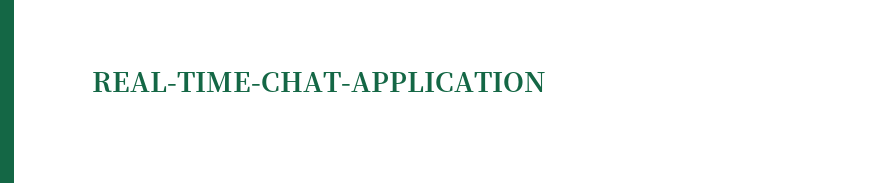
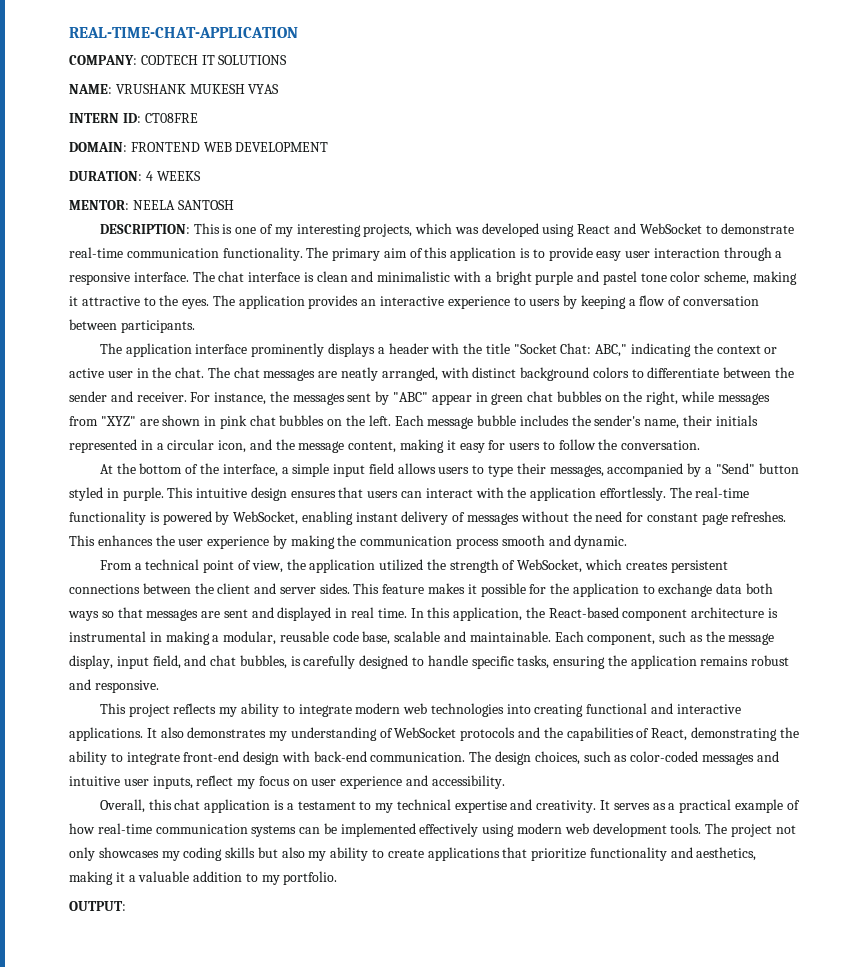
(546, 82) none -> [69,55,288,65] [69,84,280,94] [69,113,198,123] [69,142,329,152] [69,171,201,181] [69,200,234,210] [99,223,795,237] [69,247,783,261] [69,271,798,285] [69,295,760,309] [69,319,195,333] [99,343,778,357] [69,367,795,381] [69,391,770,405] [69,415,758,429] [69,439,701,453] [99,463,799,477] [69,487,750,501] [69,511,787,525] [69,535,628,549] [99,559,728,573] [69,583,774,597] [68,607,779,621] [69,631,775,645] [69,655,790,669] [69,679,159,693] [99,703,741,717] [69,727,799,741] [69,751,779,765] [69,775,505,789] [99,799,800,813] [69,823,796,837] [69,847,757,861] [69,871,338,885] [69,901,126,911] // COMPANY: CODTECH IT SOLUTIONS // NAME: VRUSHANK MUKESH VYAS // INTERN ID: CT08FRE // DOMAIN: FRONTEND WEB DEVELOPMENT // DURATION: 4 WEEKS // MENTOR: NEELA SANTOSH // DESCRIPTION: This is one of my interesting projects, which was developed using React and WebSocket to demonstrate real-time communication functionality. The primary aim of this application is to provide easy user interaction through a responsive interface. The chat interface is clean and minimalistic with a bright purple and pastel tone color scheme, making it attractive to the eyes. The application provides an interactive experience to users by keeping a flow of conversation between participants. // The application interface prominently displays a header with the title "Socket Chat: ABC," indicating the context or active user in the chat. The chat messages are neatly arranged, with distinct background colors to differentiate between the sender and receiver. For instance, the messages sent by "ABC" appear in green chat bubbles on the right, while messages from "XYZ" are shown in pink chat bubbles on the left. Each message bubble includes the sender's name, their initials represented in a circular icon, and the message content, making it easy for users to follow the conversation. // At the bottom of the interface, a simple input field allows users to type their messages, accompanied by a "Send" button styled in purple. This intuitive design ensures that users can interact with the application effortlessly. The real-time functionality is powered by WebSocket, enabling instant delivery of messages without the need for constant page refreshes. This enhances the user experience by making the communication process smooth and dynamic. // From a technical point of view, the application utilized the strength of WebSocket, which creates persistent connections between the client and server sides. This feature makes it possible for the application to exchange data both ways so that messages are sent and displayed in real time. In this application, the React-based component architecture is instrumental in making a modular, reusable code base, scalable and maintainable. Each component, such as the message display, input field, and chat bubbles, is carefully designed to handle specific tasks, ensuring the application remains robust and responsive. // This project reflects my ability to integrate modern web technologies into creating functional and interactive applications. It also demonstrates my understanding of WebSocket protocols and the capabilities of React, demonstrating the ability to integrate front-end design with back-end communication. The design choices, such as color-coded messages and intuitive user inputs, reflect my focus on user experience and accessibility. // Overall, this chat application is a testament to my technical expertise and creativity. It serves as a practical example of how real-time communication systems can be implemented effectively using modern web development tools. The project not only showcases my coding skills but also my ability to create applications that prioritize functionality and aesthetics, making it a valuable addition to my portfolio. // OUTPUT:

